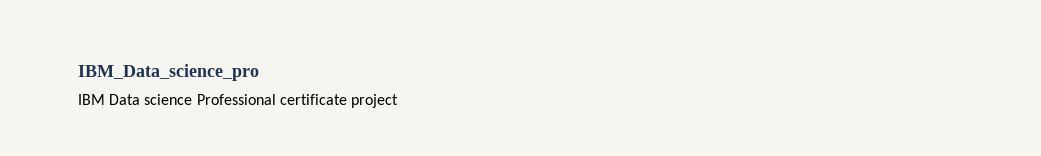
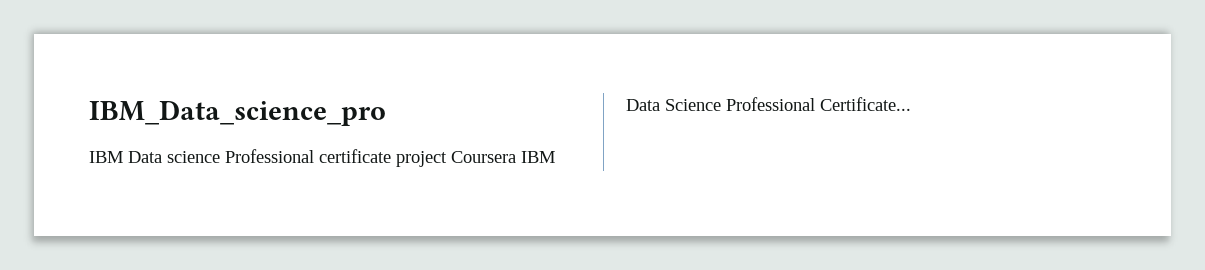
(398, 101) none -> [451,151,555,163] [626,97,911,111] Coursera IBM Data Science Professional Certificate...

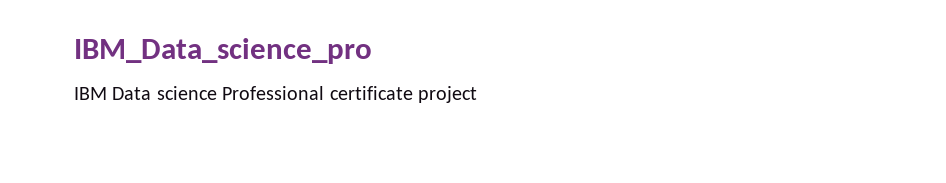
[451,151,555,163] [626,97,911,111] Coursera IBM Data Science Professional Certificate... -> (477, 94) none

